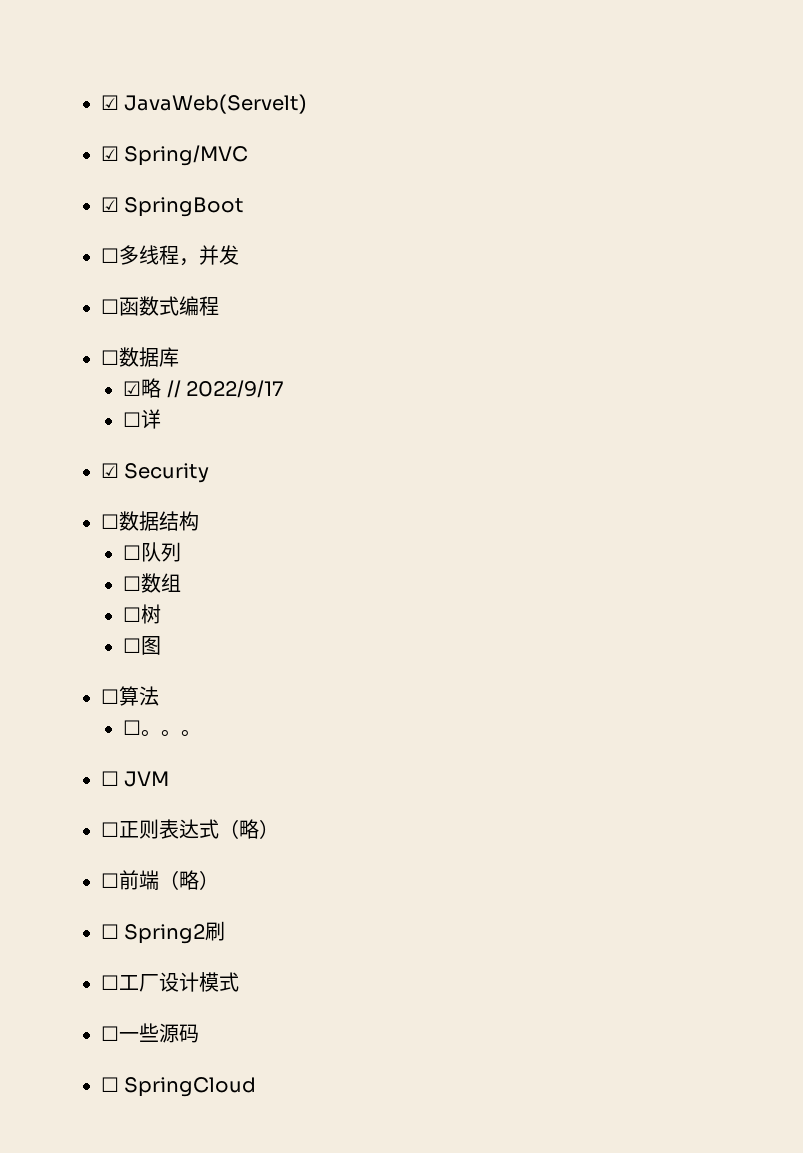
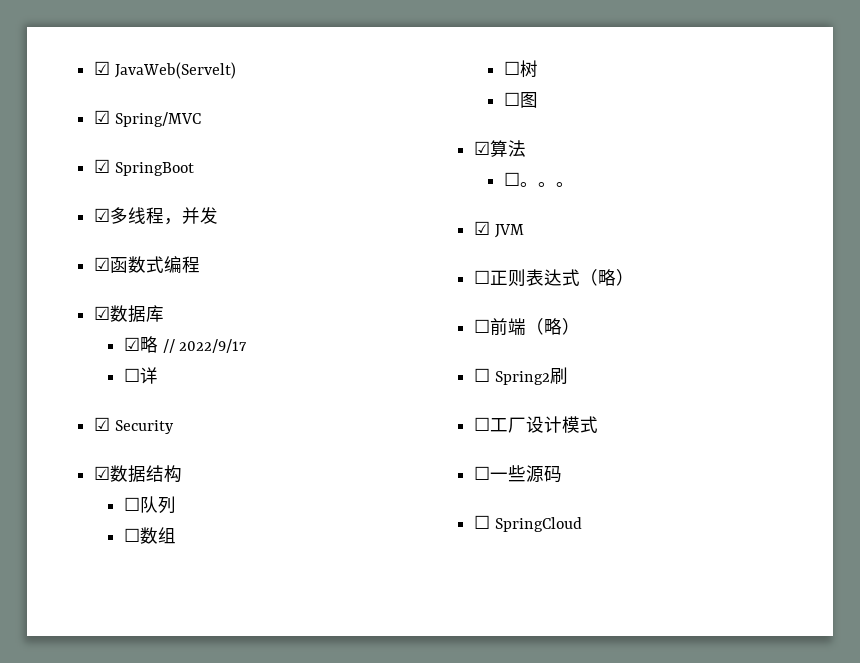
[101,248,119,263] ☐ -> [94,208,111,222] ☑
[101,299,119,314] ☐ -> [94,257,111,271] ☑
[101,350,119,365] ☐ -> [94,306,111,320] ☑
[101,514,119,529] ☐ -> [94,466,111,480] ☑
[101,689,119,704] ☐ -> [474,141,491,155] ☑
[101,771,119,786] ☐ -> [474,221,491,235] ☑

